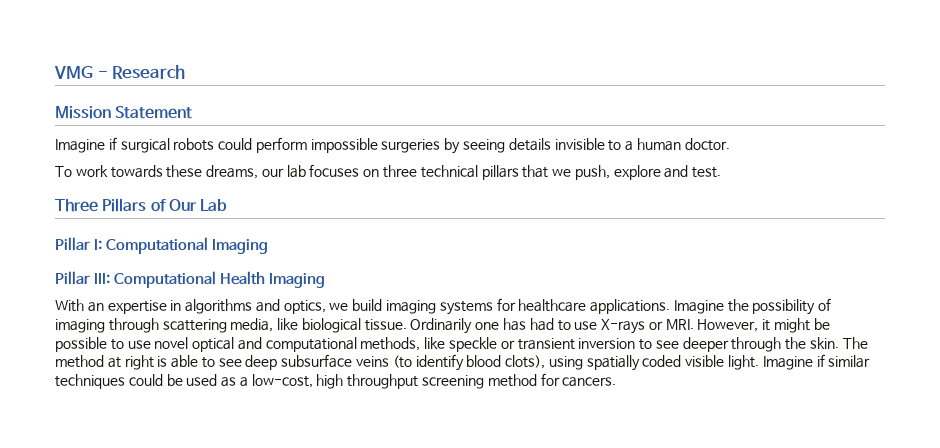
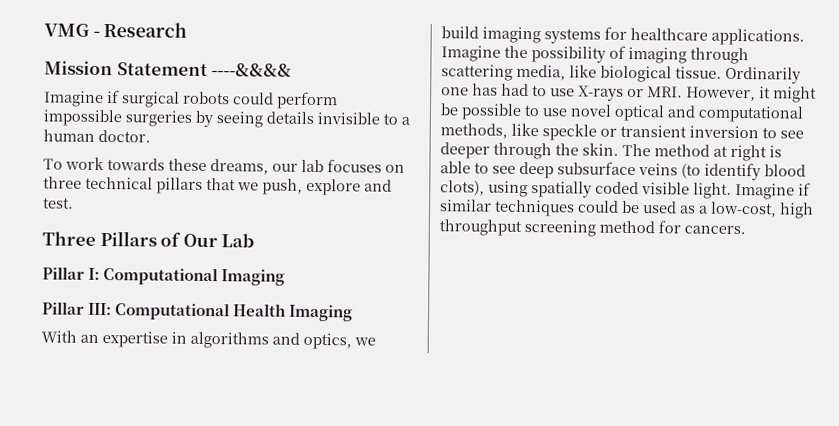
(193, 112) none -> [211,63,293,77] ----&&&&

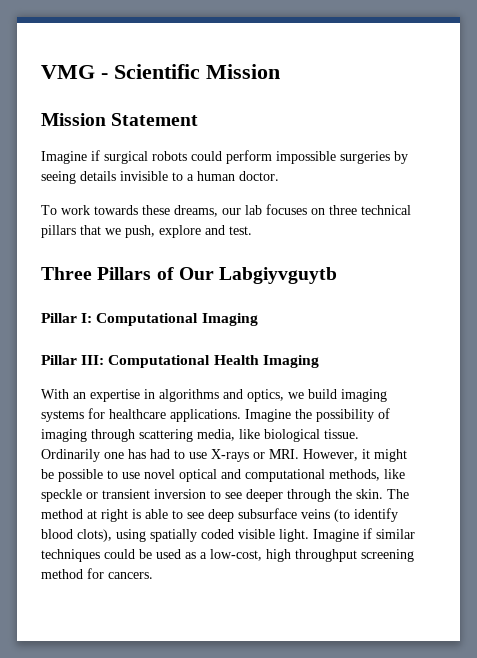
[103,22,188,38] Research -> [114,64,280,79] Scientific Mission
[211,63,293,77] ----&&&& -> (199, 119) none
[221,233,255,248] Lab -> [219,267,338,284] Labgiyvguytb

